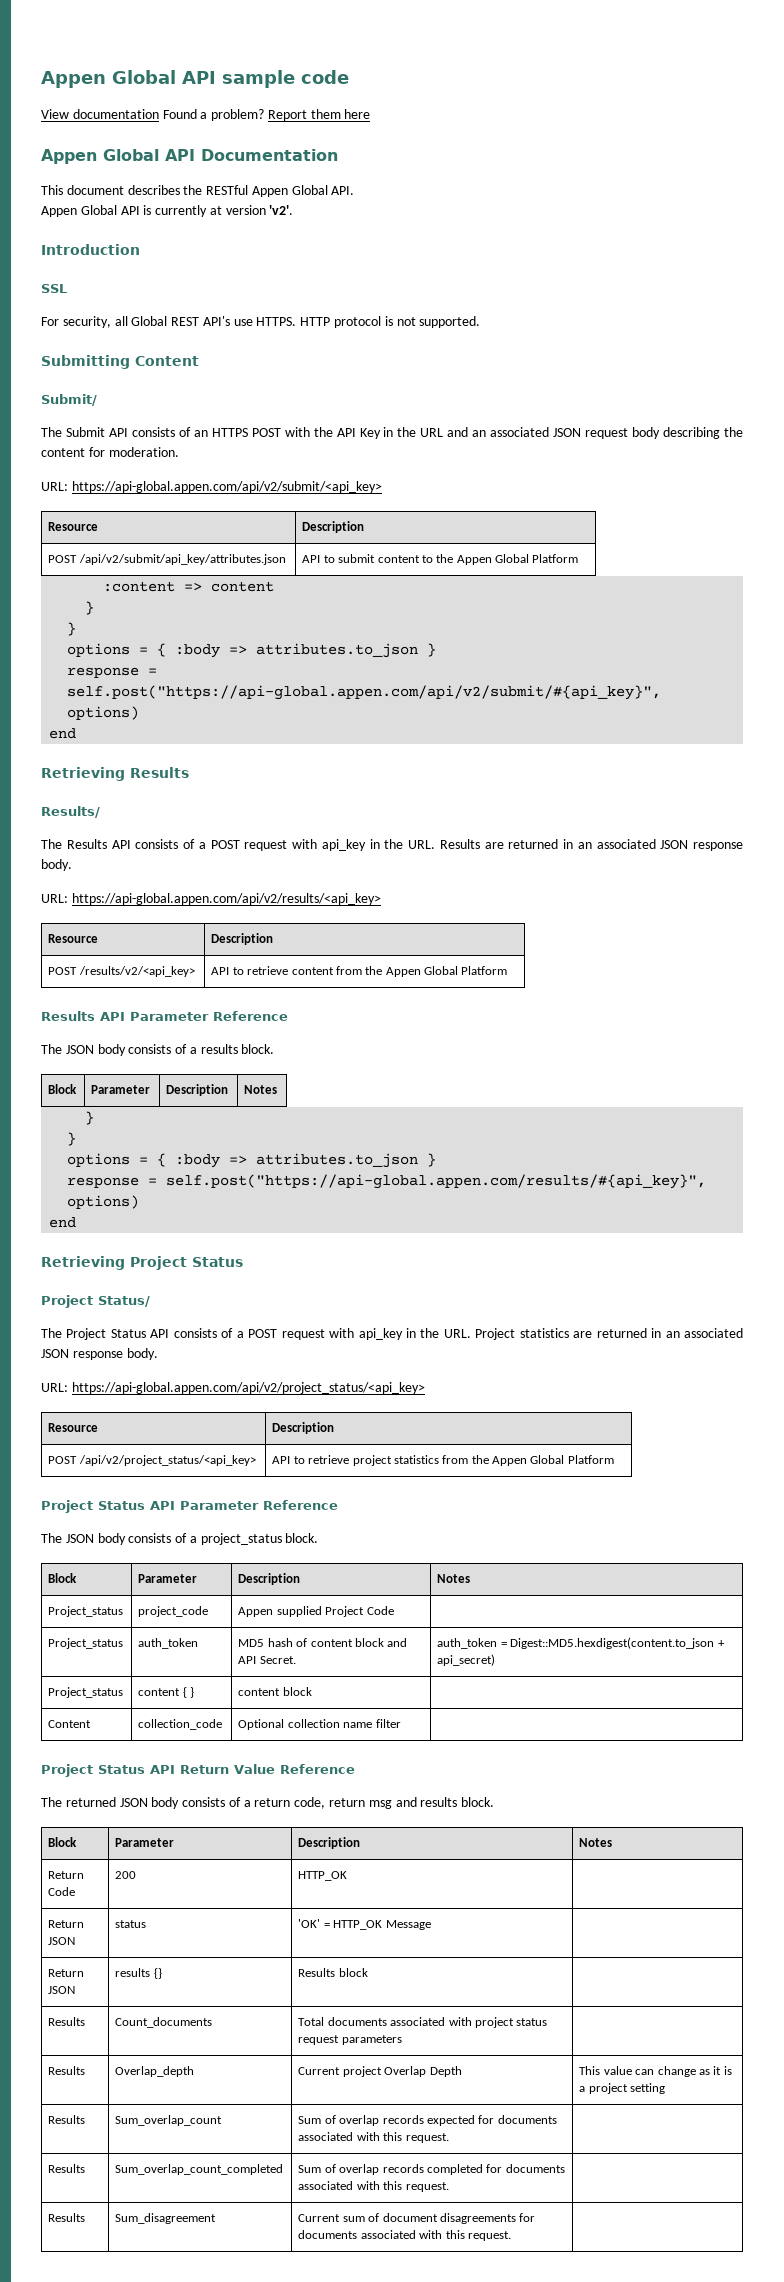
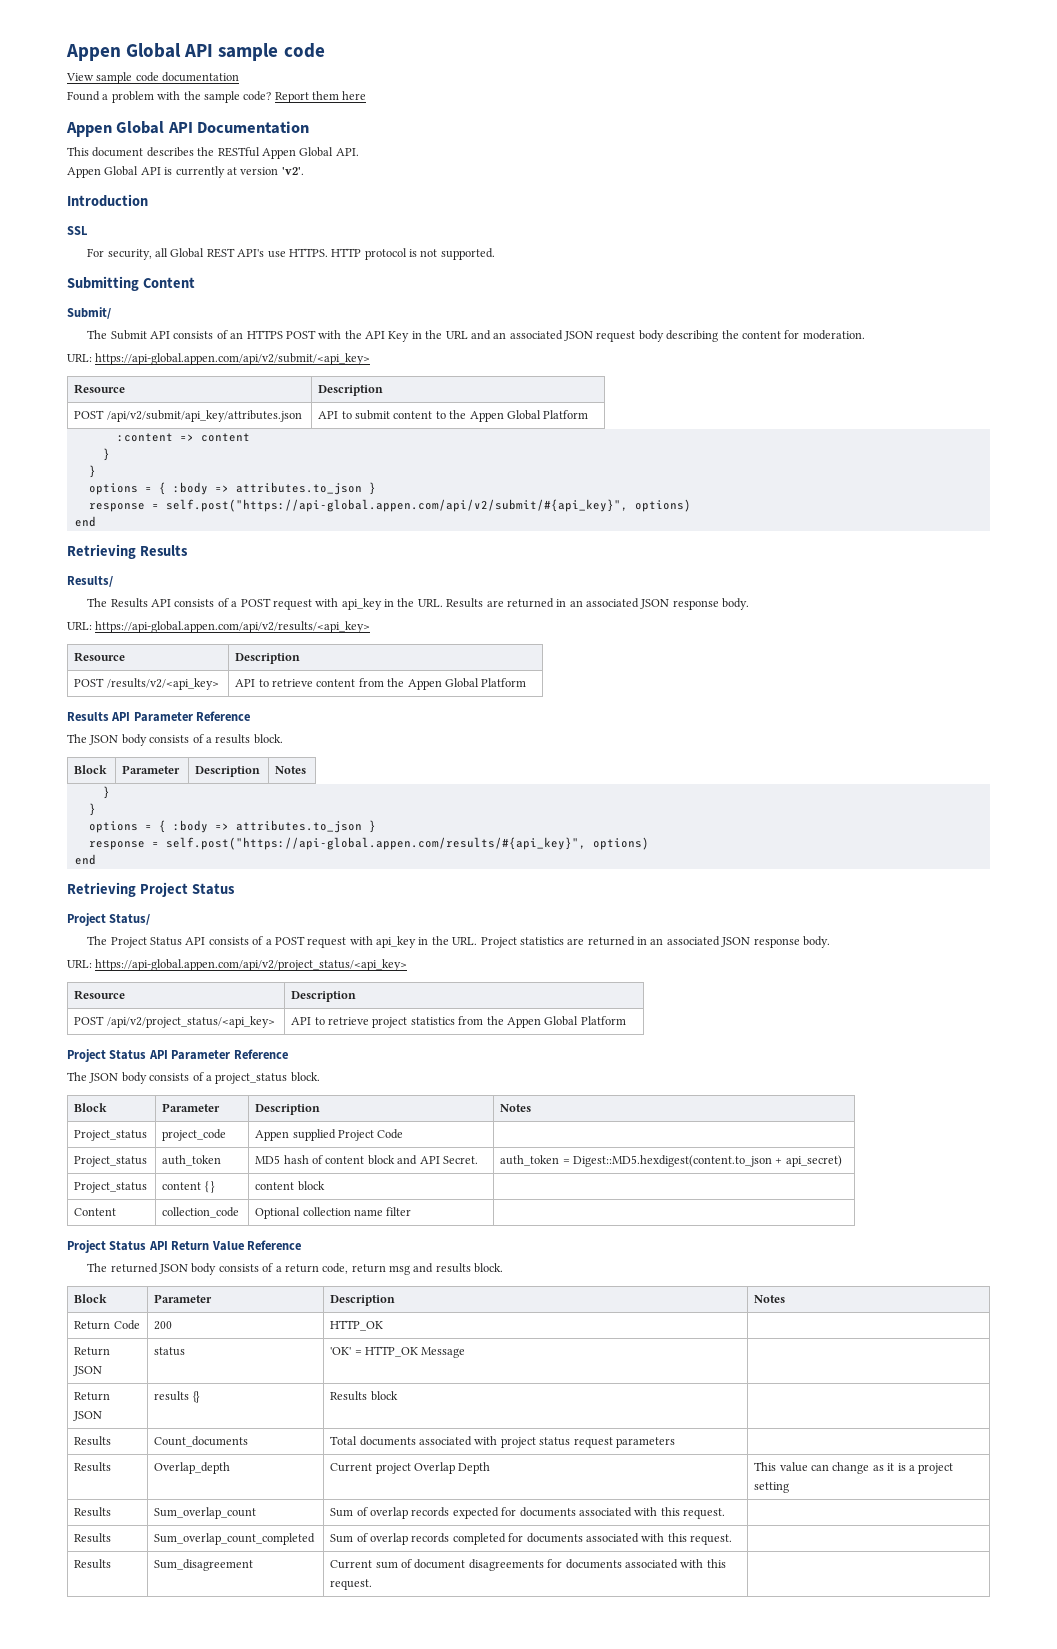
(69, 114) none -> [96,72,159,84] sample code
(159, 114) none -> (240, 77) //
[211,109,265,121] problem? -> [111,91,272,103] problem with the sample code?

